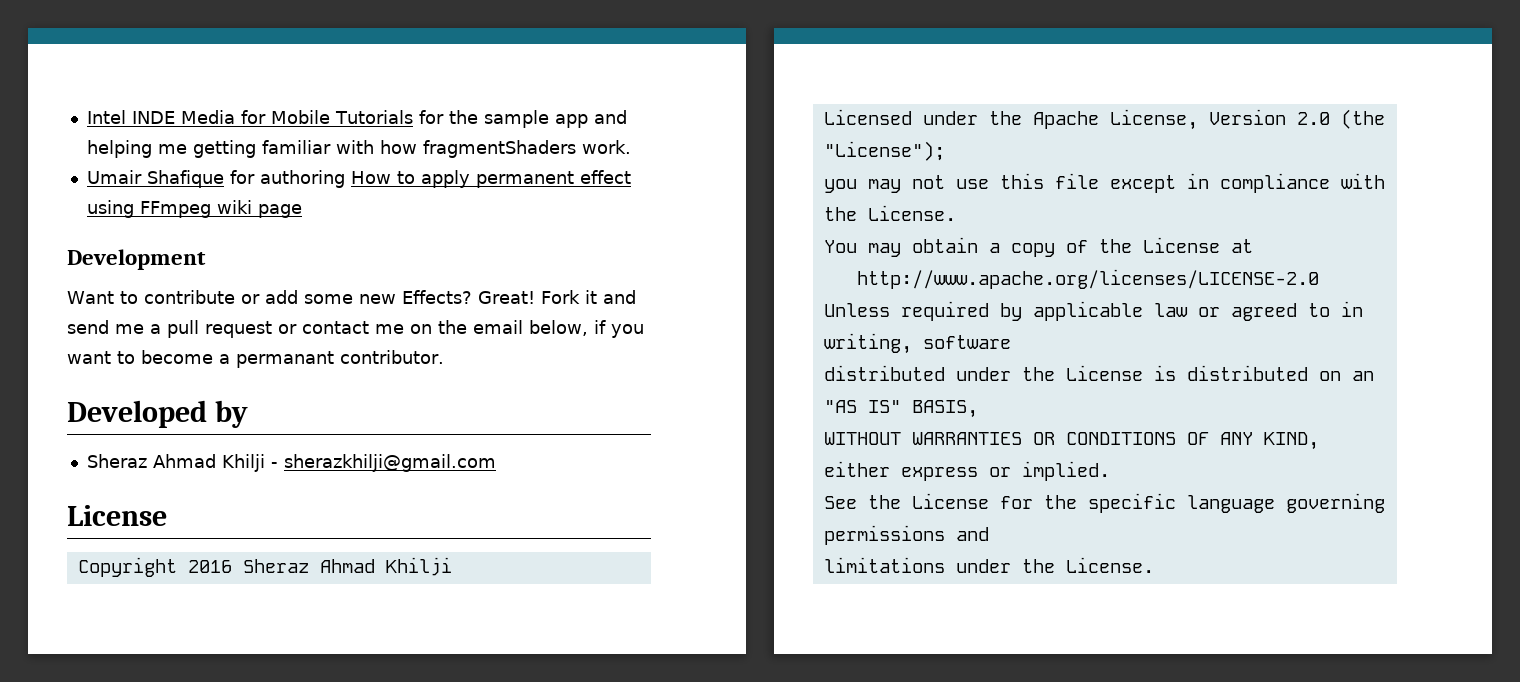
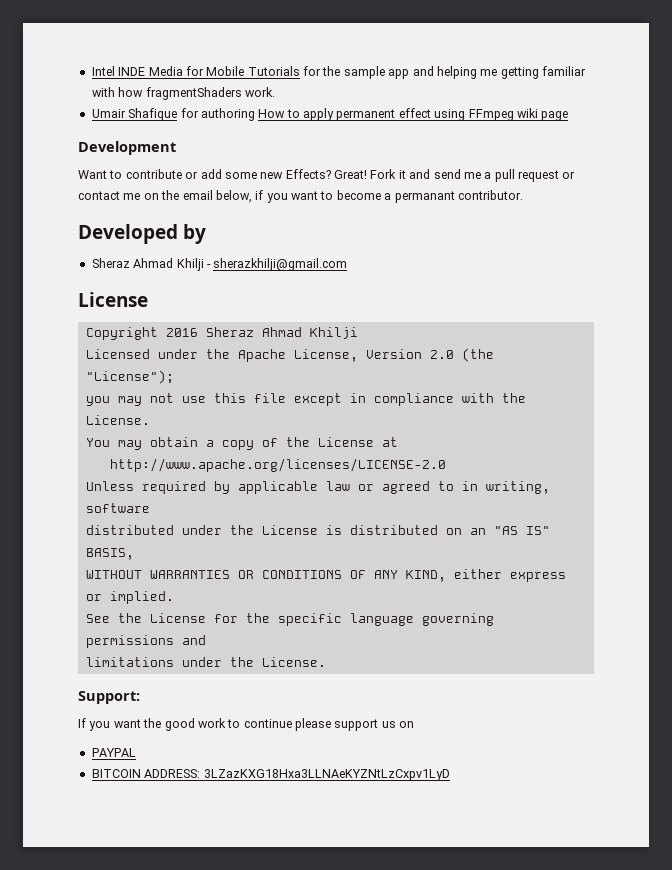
(1154, 565) none -> [78,691,140,704] [78,718,415,731] [91,748,136,757] [91,769,450,781] // Support: // If you want the good work to continue please support us on // PAYPAL // BITCOIN ADDRESS: 3LZazKXG18Hxa3LLNAeKYZNtLzCxpv1LyD

